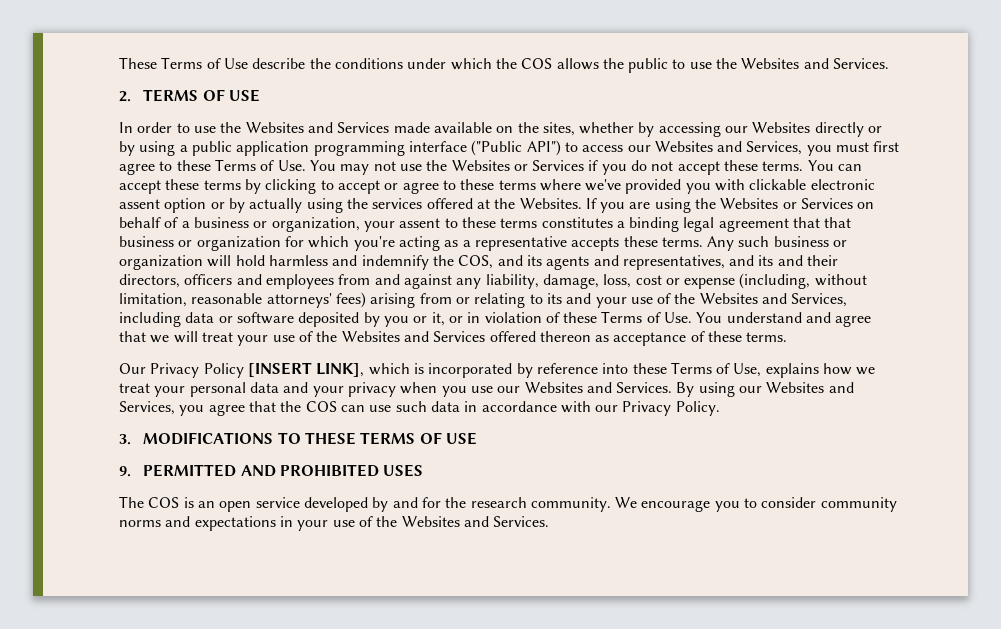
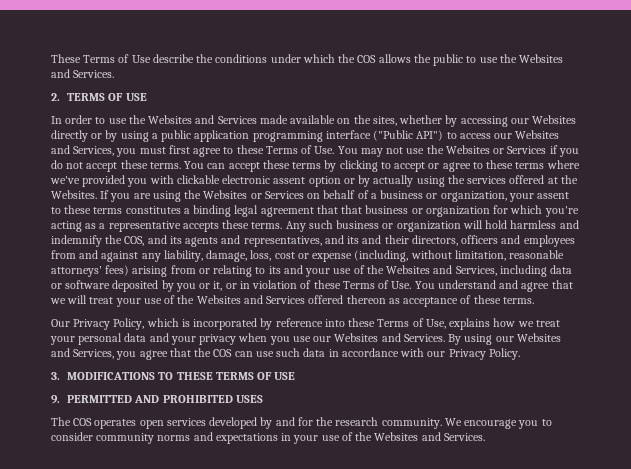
[203,362,365,378] Policy [INSERT LINK], -> [113,318,145,330] Policy,
[183,497,300,512] is an open service -> [94,418,206,429] operates open services

